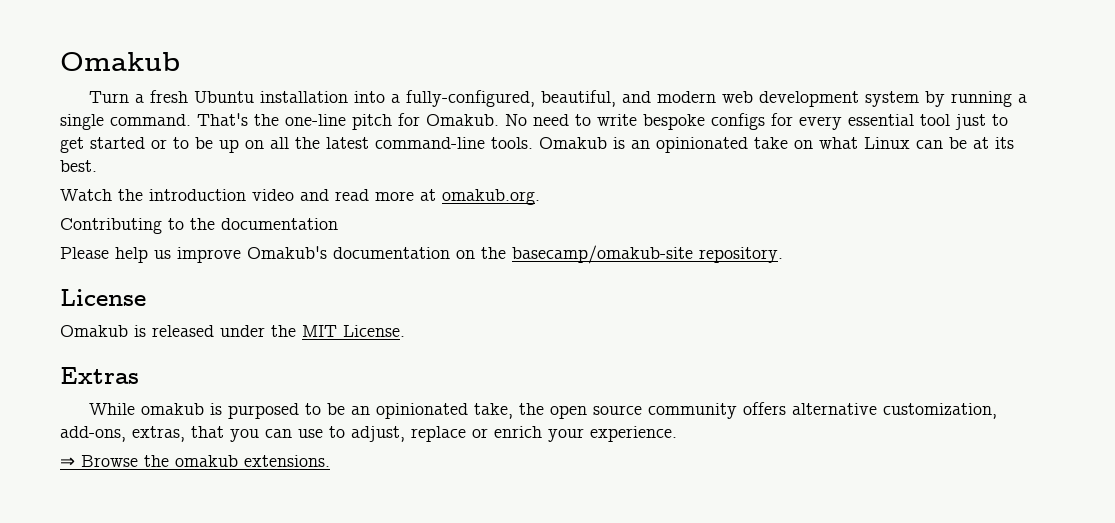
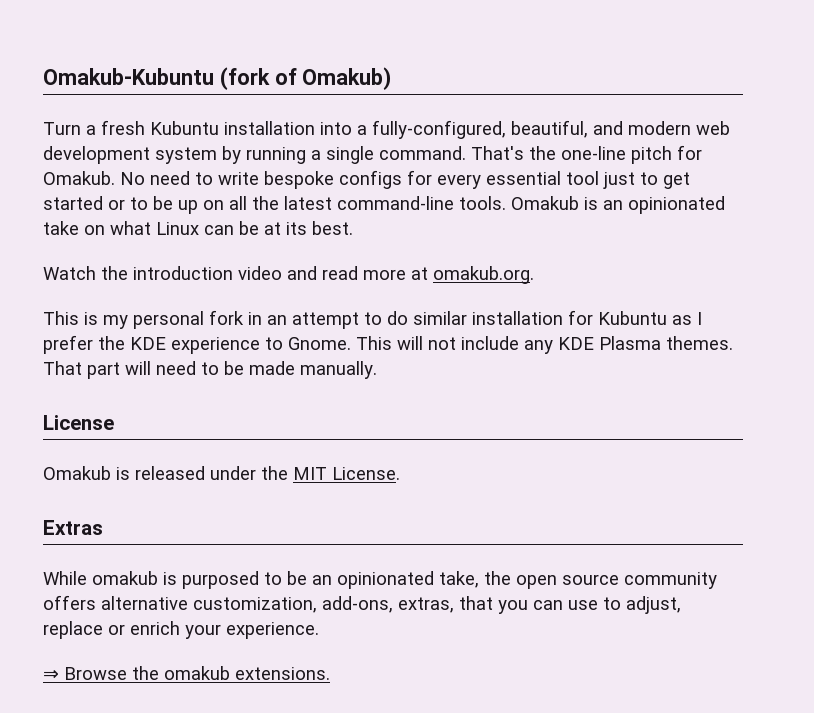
[60,52,180,71] Omakub -> [43,67,392,90] Omakub-Kubuntu (fork of Omakub)
[194,91,255,103] Ubuntu -> [150,121,219,135] Kubuntu
[60,218,338,234] [60,245,783,264] Contributing to the documentation // Please help us improve Omakub's documentation on the basecamp/omakub-site repository. -> [43,310,702,329] [43,335,733,354] [43,361,377,379] This is my personal fork in an attempt to do similar installation for Kubuntu as I prefer the KDE experience to Gnome. This will not include any KDE Plasma themes. That part will need to be made manually.

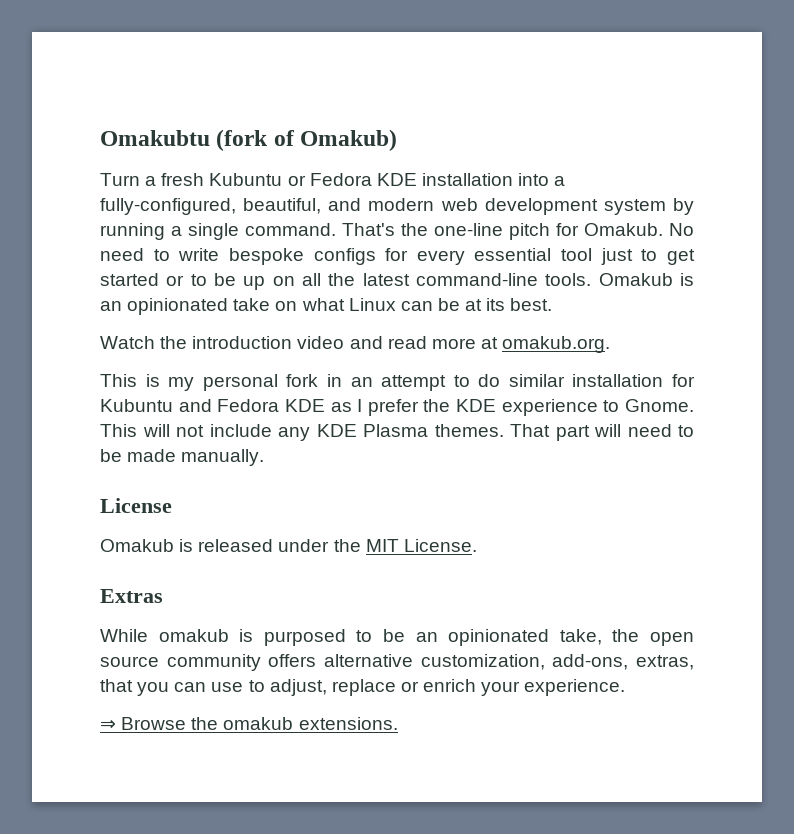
[43,68,214,85] Omakub-Kubuntu -> [100,130,210,146] Omakubtu
(219, 128) none -> [287,173,417,186] or Fedora KDE
(667, 318) none -> [178,399,325,412] and Fedora KDE

